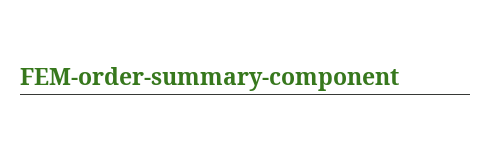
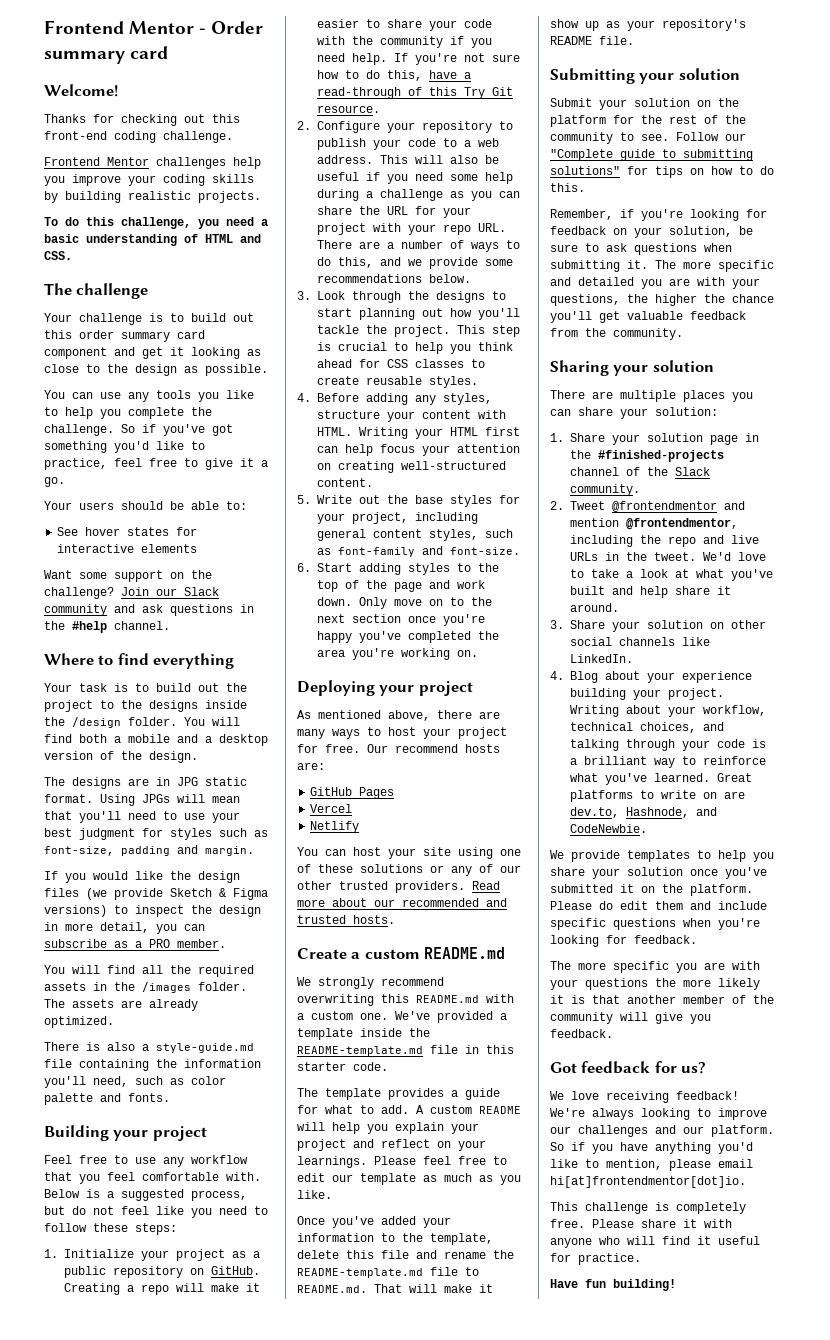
[20,67,399,91] FEM-order-summary-component -> [44,20,264,34] [44,46,169,64] [44,84,118,97] [44,114,240,126] [44,131,233,143] [44,157,261,169] [44,174,254,186] [44,191,261,203] [44,217,268,229] [44,234,261,246] [44,251,72,260] [44,283,149,299] [44,313,254,325] [44,330,205,342] [44,347,261,359] [44,364,268,376] [44,390,254,402] [44,407,212,419] [44,424,233,436] [44,441,205,453] [44,458,268,470] [44,477,65,487] [44,501,247,510] [57,527,198,536] [57,544,198,553] [44,570,212,582] [44,587,219,599] [44,604,254,616] [44,621,170,633] [44,653,235,669] [44,683,247,692] [44,700,247,712] [44,717,240,728] [44,734,268,746] [44,751,198,763] [44,777,247,789] [44,794,240,806] [44,811,240,823] [44,828,268,840] [44,845,254,856] [44,871,240,883] [44,888,268,900] [44,905,261,917] [44,922,205,934] [44,939,226,948] [44,965,254,977] [44,982,247,993] [44,999,198,1011] [44,1016,114,1028] [44,1042,254,1053] [44,1059,261,1071] [44,1076,226,1088] [44,1093,170,1105] [44,1125,207,1141] [44,1155,248,1167] [44,1172,261,1184] [44,1189,247,1201] [44,1206,268,1218] [44,1223,177,1235] [44,1249,260,1261] [64,1266,260,1278] [64,1283,260,1295] [317,19,492,31] [317,36,492,48] [317,53,520,65] [317,70,471,81] [317,87,513,99] [317,105,380,113] [297,121,513,133] [317,138,499,150] [317,155,499,164] [317,172,513,184] [317,189,520,201] [317,206,471,218] [317,223,506,235] [317,240,520,252] [317,257,513,269] [317,274,471,283] [297,291,506,303] [317,308,520,320] [317,325,520,337] [317,342,513,354] [317,359,485,368] [317,376,478,388] [297,393,492,405] [317,410,506,422] [317,427,520,439] [317,444,520,456] [317,461,506,473] [317,478,373,487] [297,495,520,507] [317,512,478,524] [317,529,513,541] [317,546,520,557] [297,563,499,575] [317,580,485,592] [317,597,492,609] [317,614,485,626] [317,631,499,643] [317,648,478,660] [297,680,473,696] [297,710,500,721] [297,727,507,739] [297,744,500,753] [297,762,325,770] [310,787,395,799] [310,804,353,813] [310,821,360,833] [297,847,521,859] [297,864,521,876] [297,881,500,893] [297,898,507,907] [297,915,395,924] [297,947,506,959] [297,977,444,989] [297,994,514,1006] [297,1011,507,1023] [297,1028,430,1040] [297,1045,514,1056] [297,1062,388,1071] [297,1088,500,1100] [297,1105,521,1114] [297,1122,479,1134] [297,1139,486,1151] [297,1156,507,1168] [297,1173,521,1185] [297,1190,332,1199] [297,1216,451,1228] [297,1233,493,1245] [297,1250,514,1259] [297,1267,479,1278] [297,1284,493,1293] [550,19,746,31] [550,36,634,45] [550,68,740,84] [550,98,739,110] [550,115,746,127] [550,132,746,144] [550,149,753,161] [550,166,774,178] [550,183,585,192] [550,209,767,221] [550,226,753,238] [550,243,732,255] [550,260,774,272] [550,277,760,289] [550,294,774,306] [550,311,746,323] [550,328,683,340] [550,360,714,376] [550,390,753,402] [550,407,718,419] [550,433,759,445] [570,450,724,462] [570,467,710,476] [570,484,640,496] [550,501,745,512] [570,518,738,530] [570,535,759,547] [570,552,766,561] [570,569,773,581] [570,586,731,598] [570,603,619,612] [550,620,766,632] [570,637,710,646] [570,654,633,663] [550,671,752,683] [570,688,724,700] [570,705,766,717] [570,722,724,733] [570,739,766,751] [570,756,766,768] [570,773,752,785] [570,790,745,802] [570,807,717,818] [570,824,647,833] [550,850,774,862] [550,867,767,879] [550,884,753,896] [550,901,767,910] [550,918,760,930] [550,935,697,947] [550,961,760,973] [550,978,760,990] [550,995,774,1004] [550,1012,711,1024] [550,1029,613,1038] [550,1061,707,1074] [550,1091,739,1103] [550,1108,767,1120] [550,1125,774,1137] [550,1142,753,1154] [550,1159,753,1171] [550,1176,746,1188] [550,1202,746,1214] [550,1219,732,1228] [550,1236,760,1248] [550,1253,641,1265] [550,1279,676,1291] Frontend Mentor - Order summary card // Welcome! // Thanks for checking out this front-end coding challenge. // Frontend Mentor challenges help you improve your coding skills by building realistic projects. // To do this challenge, you need a basic understanding of HTML and CSS. // The challenge // Your challenge is to build out this order summary card component and get it looking as close to the design as possible. // You can use any tools you like to help you complete the challenge. So if you've got something you'd like to practice, feel free to give it a go. // Your users should be able to: // See hover states for interactive elements // Want some support on the challenge? Join our Slack community and ask questions in the #help channel. // Where to find everything // Your task is to build out the project to the designs inside the /design folder. You will find both a mobile and a desktop version of the design. // The designs are in JPG static format. Using JPGs will mean that you'll need to use your best judgment for styles such as font-size, padding and margin. // If you would like the design files (we provide Sketch & Figma versions) to inspect the design in more detail, you can subscribe as a PRO member. // You will find all the required assets in the /images folder. The assets are already optimized. // There is also a style-guide.md file containing the information you'll need, such as color palette and fonts. // Building your project // Feel free to use any workflow that you feel comfortable with. Below is a suggested process, but do not feel like you need to follow these steps: // 1. Initialize your project as a public repository on GitHub. Creating a repo will make it easier to share your code with the community if you need help. If you're not sure how to do this, have a read-through of this Try Git resource. // 2. Configure your repository to publish your code to a web address. This will also be useful if you need some help during a challenge as you can share the URL for your project with your repo URL. There are a number of ways to do this, and we provide some recommendations below. // 3. Look through the designs to start planning out how you'll tackle the project. This step is crucial to help you think ahead for CSS classes to create reusable styles. // 4. Before adding any styles, structure your content with HTML. Writing your HTML first can help focus your attention on creating well-structured content. // 5. Write out the base styles for your project, including general content styles, such as font-family and font-size. // 6. Start adding styles to the top of the page and work down. Only move on to the next section once you're happy you've completed the area you're working on. // Deploying your project // As mentioned above, there are many ways to host your project for free. Our recommend hosts are: // GitHub Pages // Vercel // Netlify // You can host your site using one of these solutions or any of our other trusted providers. Read more about our recommended and trusted hosts. // Create a custom README.md // We strongly recommend overwriting this README.md with a custom one. We've provided a template inside the README-template.md file in this starter code. // The template provides a guide for what to add. A custom README will help you explain your project and reflect on your learnings. Please feel free to edit our template as much as you like. // Once you've added your information to the template, delete this file and rename the README-template.md file to README.md. That will make it show up as your repository's README file. // Submitting your solution // Submit your solution on the platform for the rest of the community to see. Follow our "Complete guide to submitting solutions" for tips on how to do this. // Remember, if you're looking for feedback on your solution, be sure to ask questions when submitting it. The more specific and detailed you are with your questions, the higher the chance you'll get valuable feedback from the community. // Sharing your solution // There are multiple places you can share your solution: // 1. Share your solution page in the #finished-projects channel of the Slack community. // 2. Tweet @frontendmentor and mention @frontendmentor, including the repo and live URLs in the tweet. We'd love to take a look at what you've built and help share it around. // 3. Share your solution on other social channels like LinkedIn. // 4. Blog about your experience building your project. Writing about your workflow, technical choices, and talking through your code is a brilliant way to reinforce what you've learned. Great platforms to write on are dev.to, Hashnode, and CodeNewbie. // We provide templates to help you share your solution once you've submitted it on the platform. Please do edit them and include specific questions when you're looking for feedback. // The more specific you are with your questions the more likely it is that another member of the community will give you feedback. // Got feedback for us? // We love receiving feedback! We're always looking to improve our challenges and our platform. So if you have anything you'd like to mention, please email hi[at]frontendmentor[dot]io. // This challenge is completely free. Please share it with anyone who will find it useful for practice. // Have fun building!

